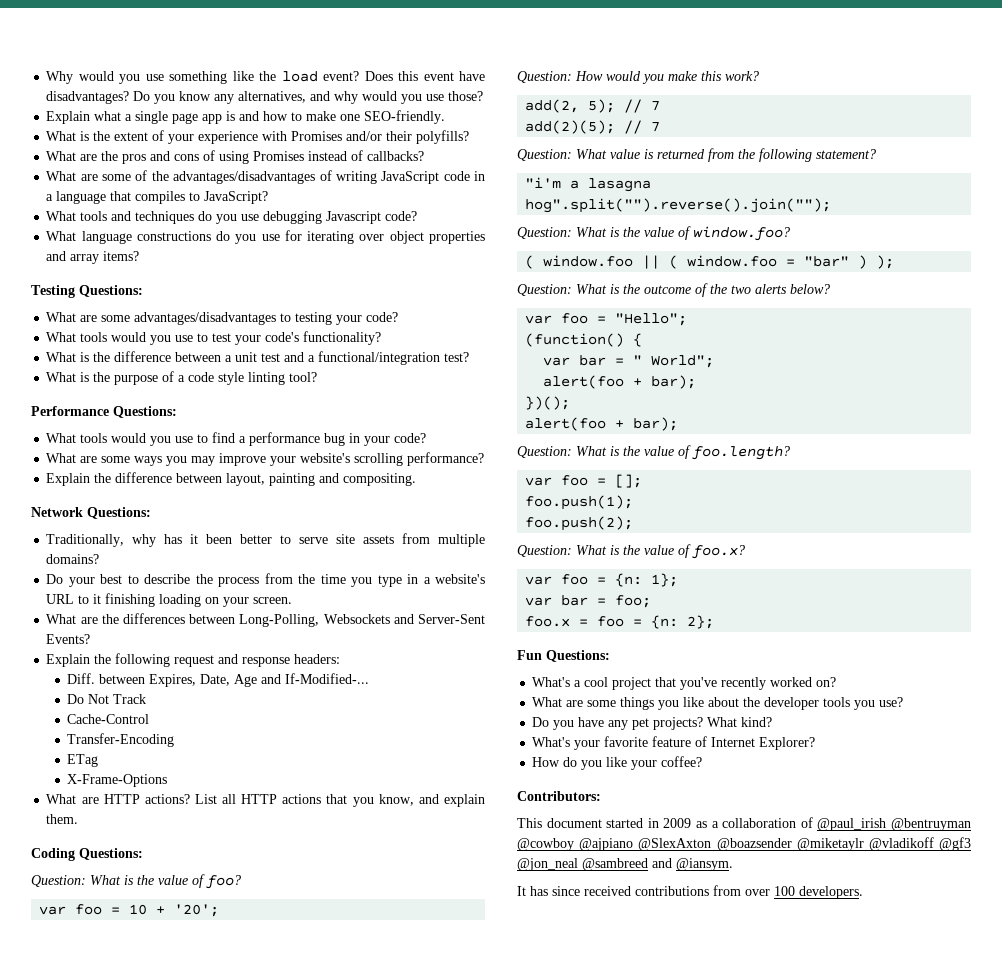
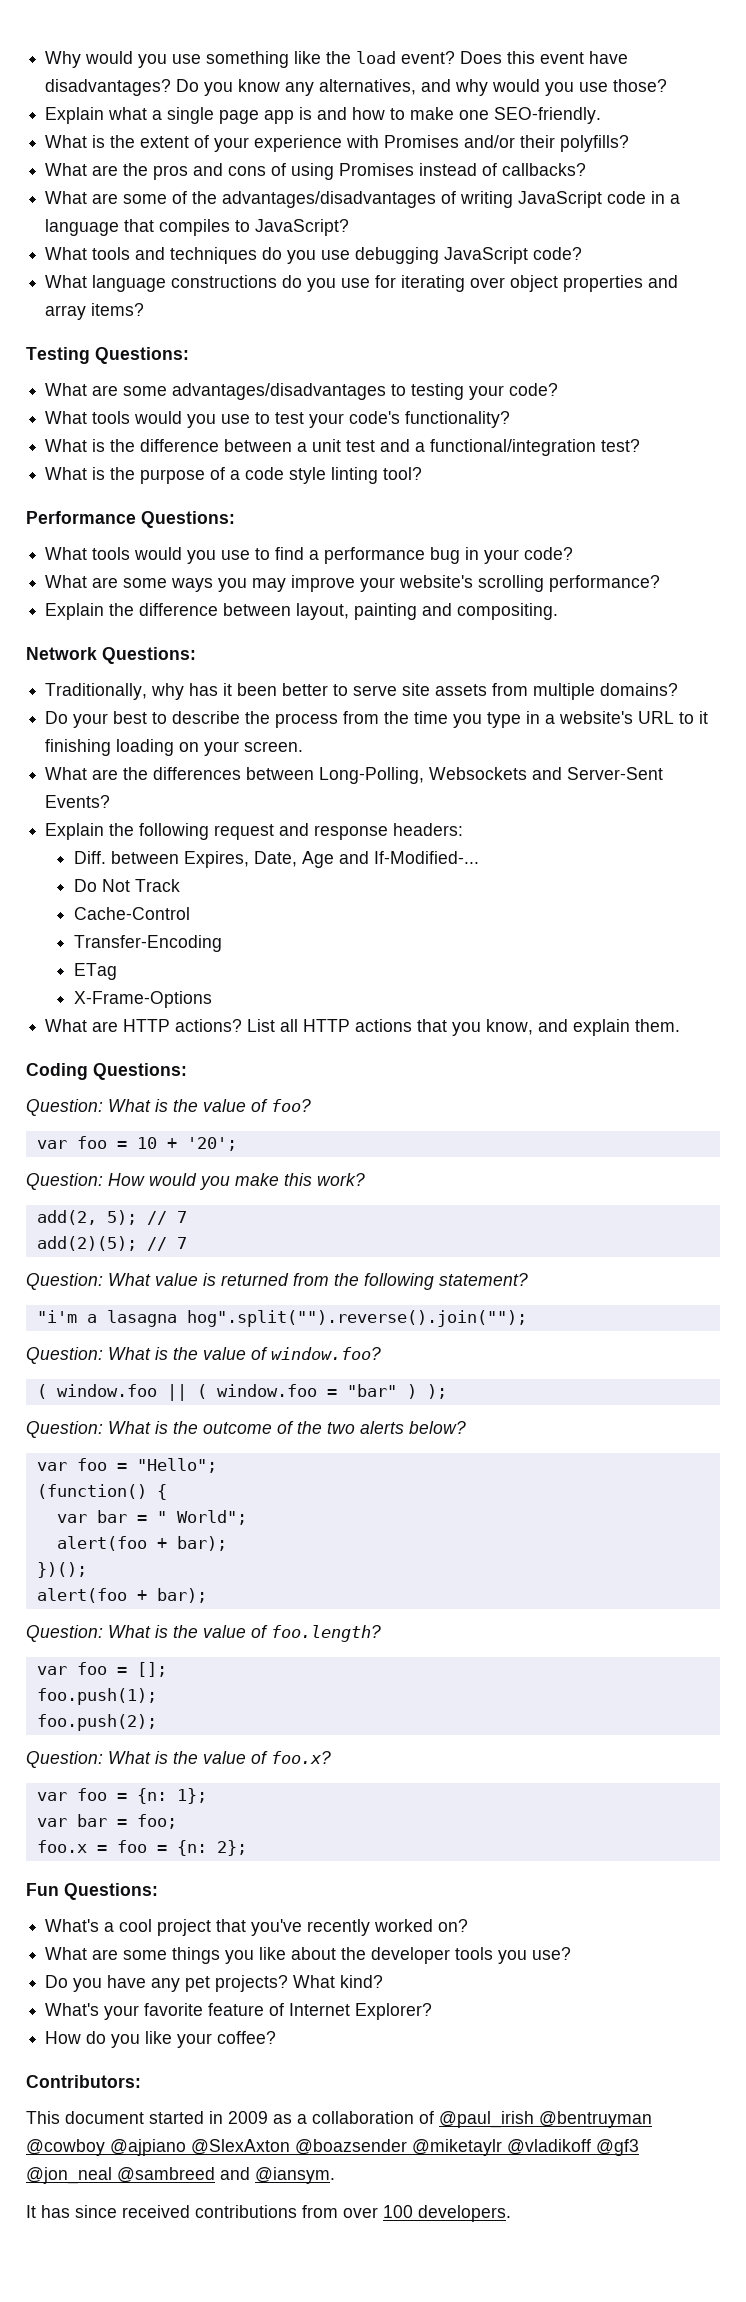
[326,211,382,224] Javascript -> [444,247,529,264] JavaScript

